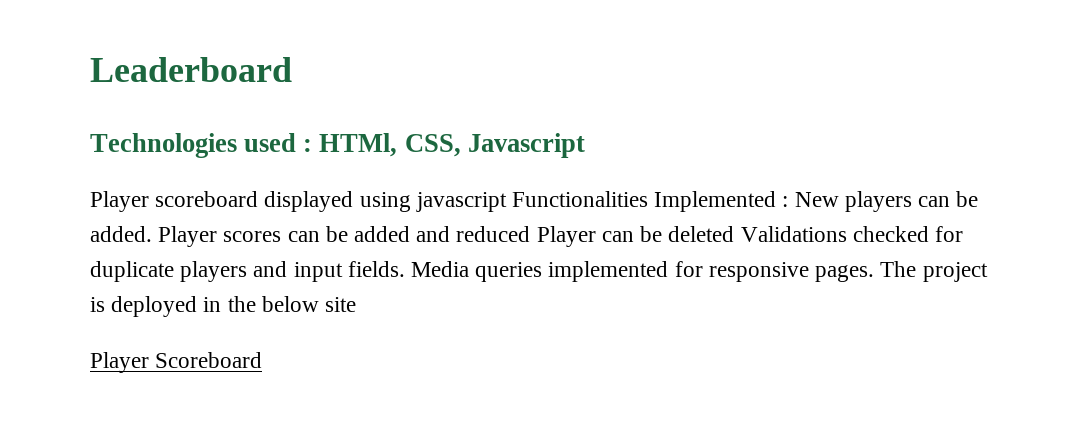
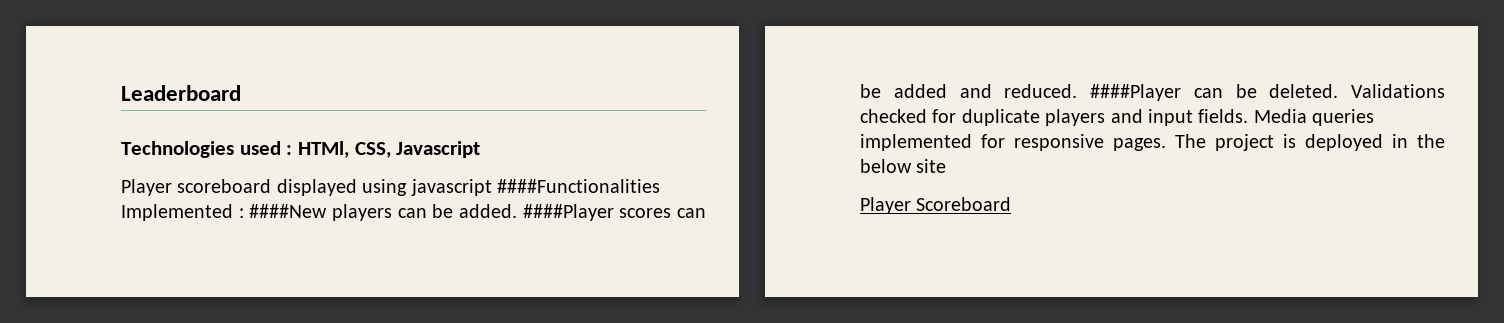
[512,191,649,207] Functionalities -> [497,179,660,193] ####Functionalities
[794,192,839,207] New -> [249,204,328,218] ####New
[158,226,218,247] Player -> [522,204,614,221] ####Player
[456,226,735,247] reduced Player can be deleted -> [1004,84,1339,101] reduced. ####Player can be deleted.

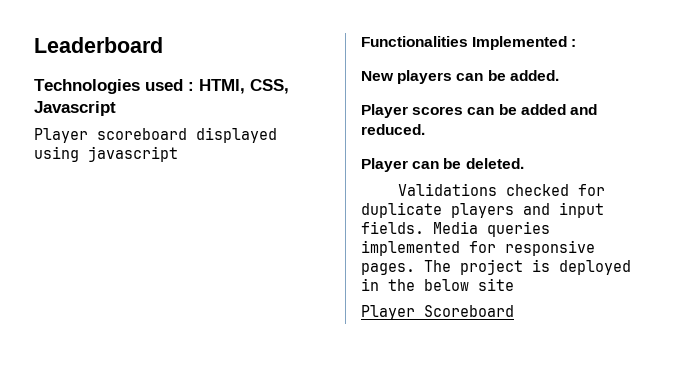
[497,179,660,193] ####Functionalities -> [361,36,468,47] // Functionalities
[249,204,328,218] ####New -> [361,71,394,81] // New
[522,204,614,221] ####Player -> [361,104,408,118] // Player
[1090,84,1181,101] ####Player -> [361,158,408,172] // Player
(1339, 91) none -> (524, 163) //

